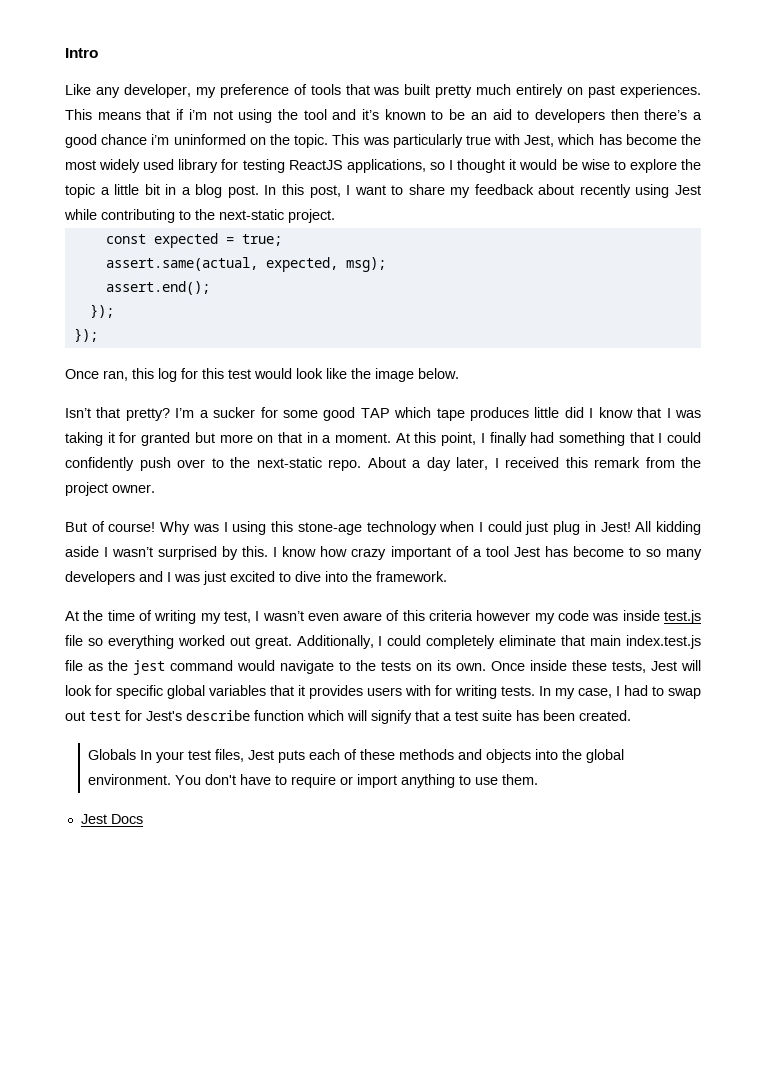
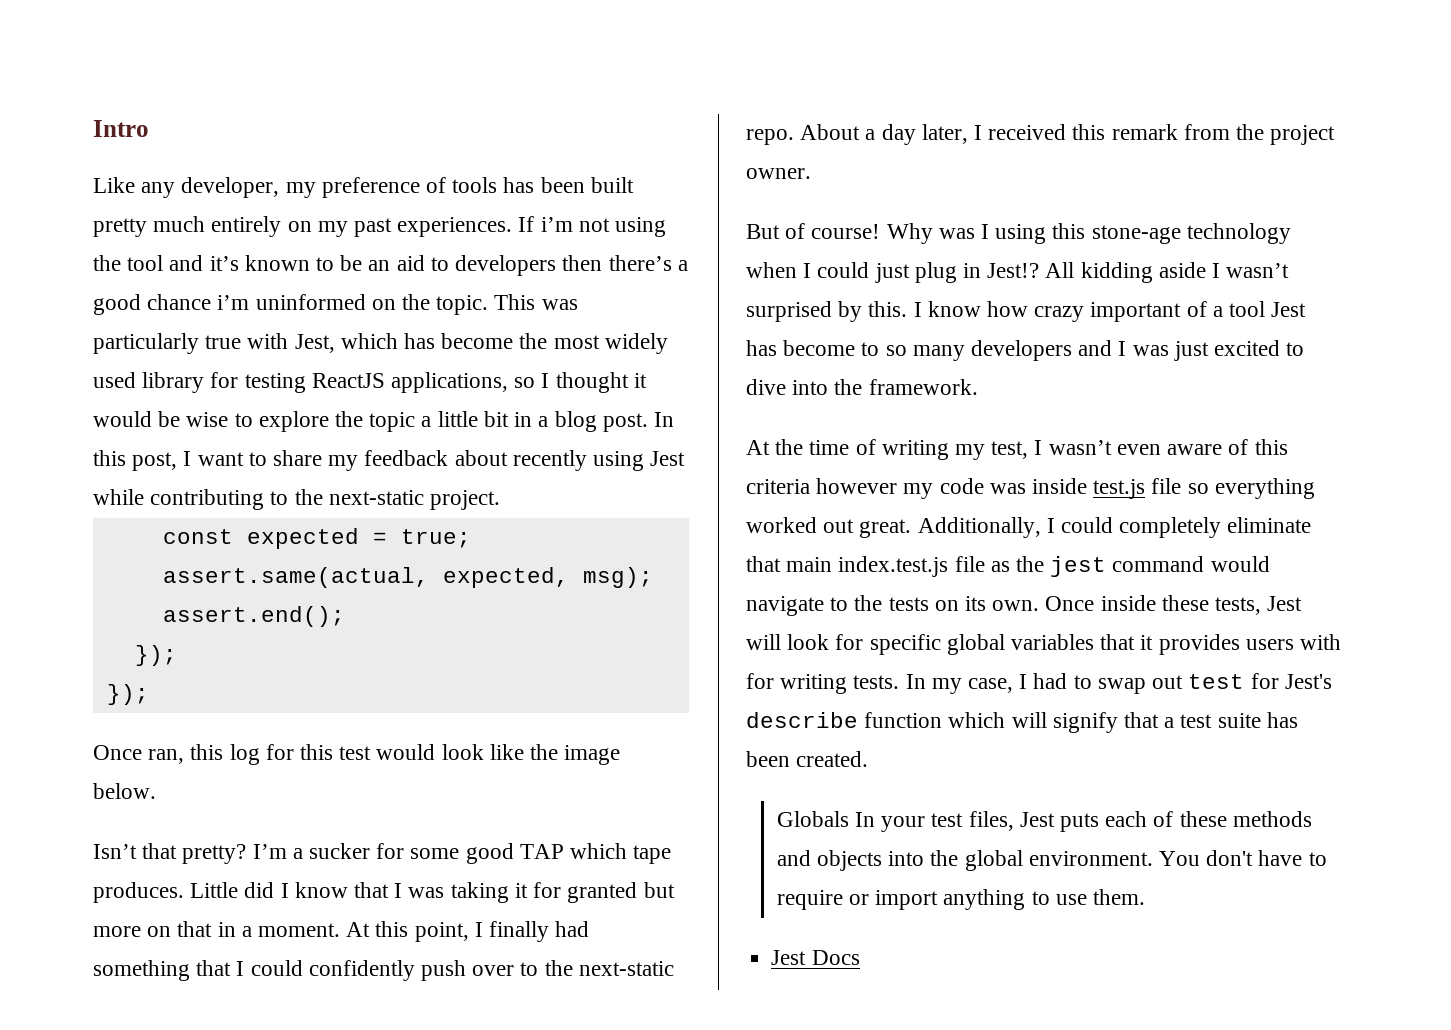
[345,84,400,95] that was -> [503,177,585,193] has been
(584, 91) none -> [317,221,348,237] my
[65,109,185,120] This means that if -> [518,216,535,232] If
[470,407,560,421] produces little -> [93,882,239,903] produces. Little
[600,522,631,532] Jest! -> [987,263,1040,278] Jest!?

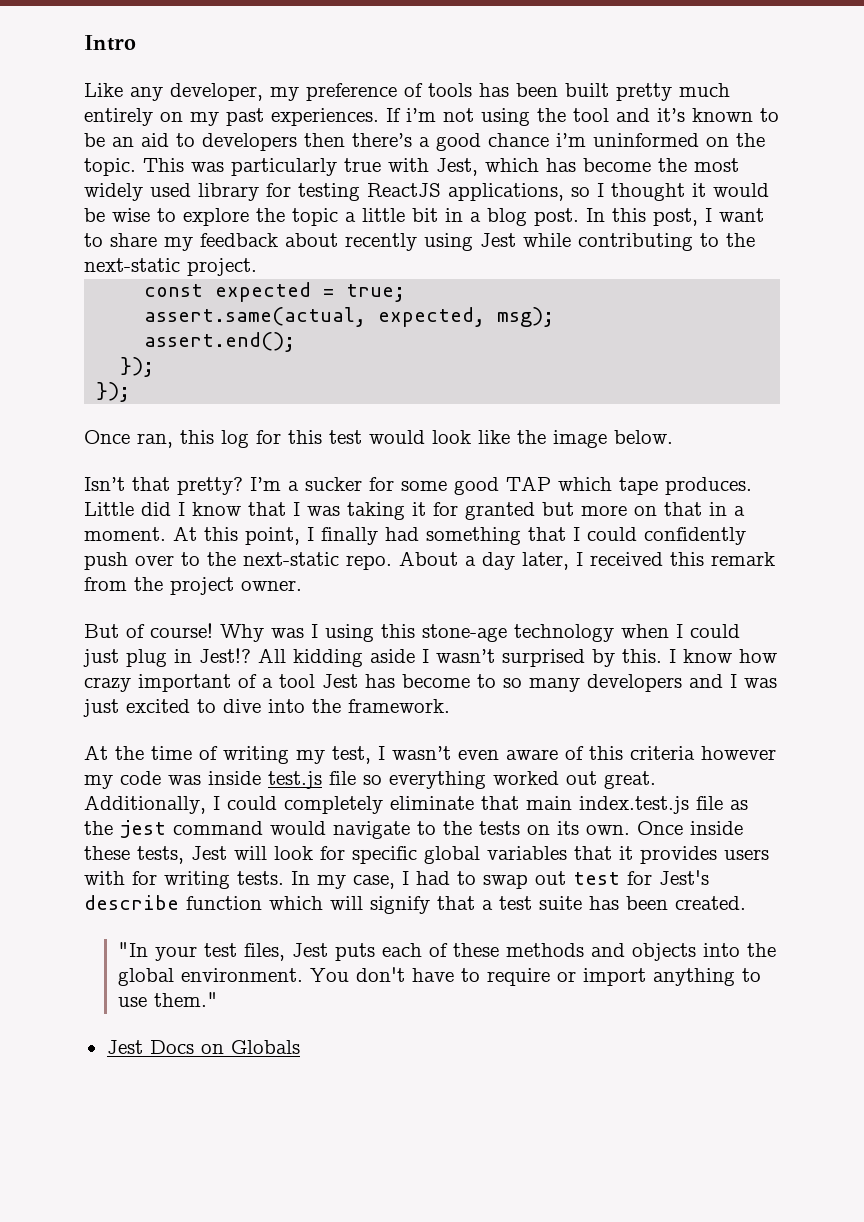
[776,811,875,827] Globals In -> [118,942,149,957] "In
[1092,889,1145,905] them. -> [154,992,219,1007] them."
(860, 957) none -> [200,1040,300,1054] on Globals

